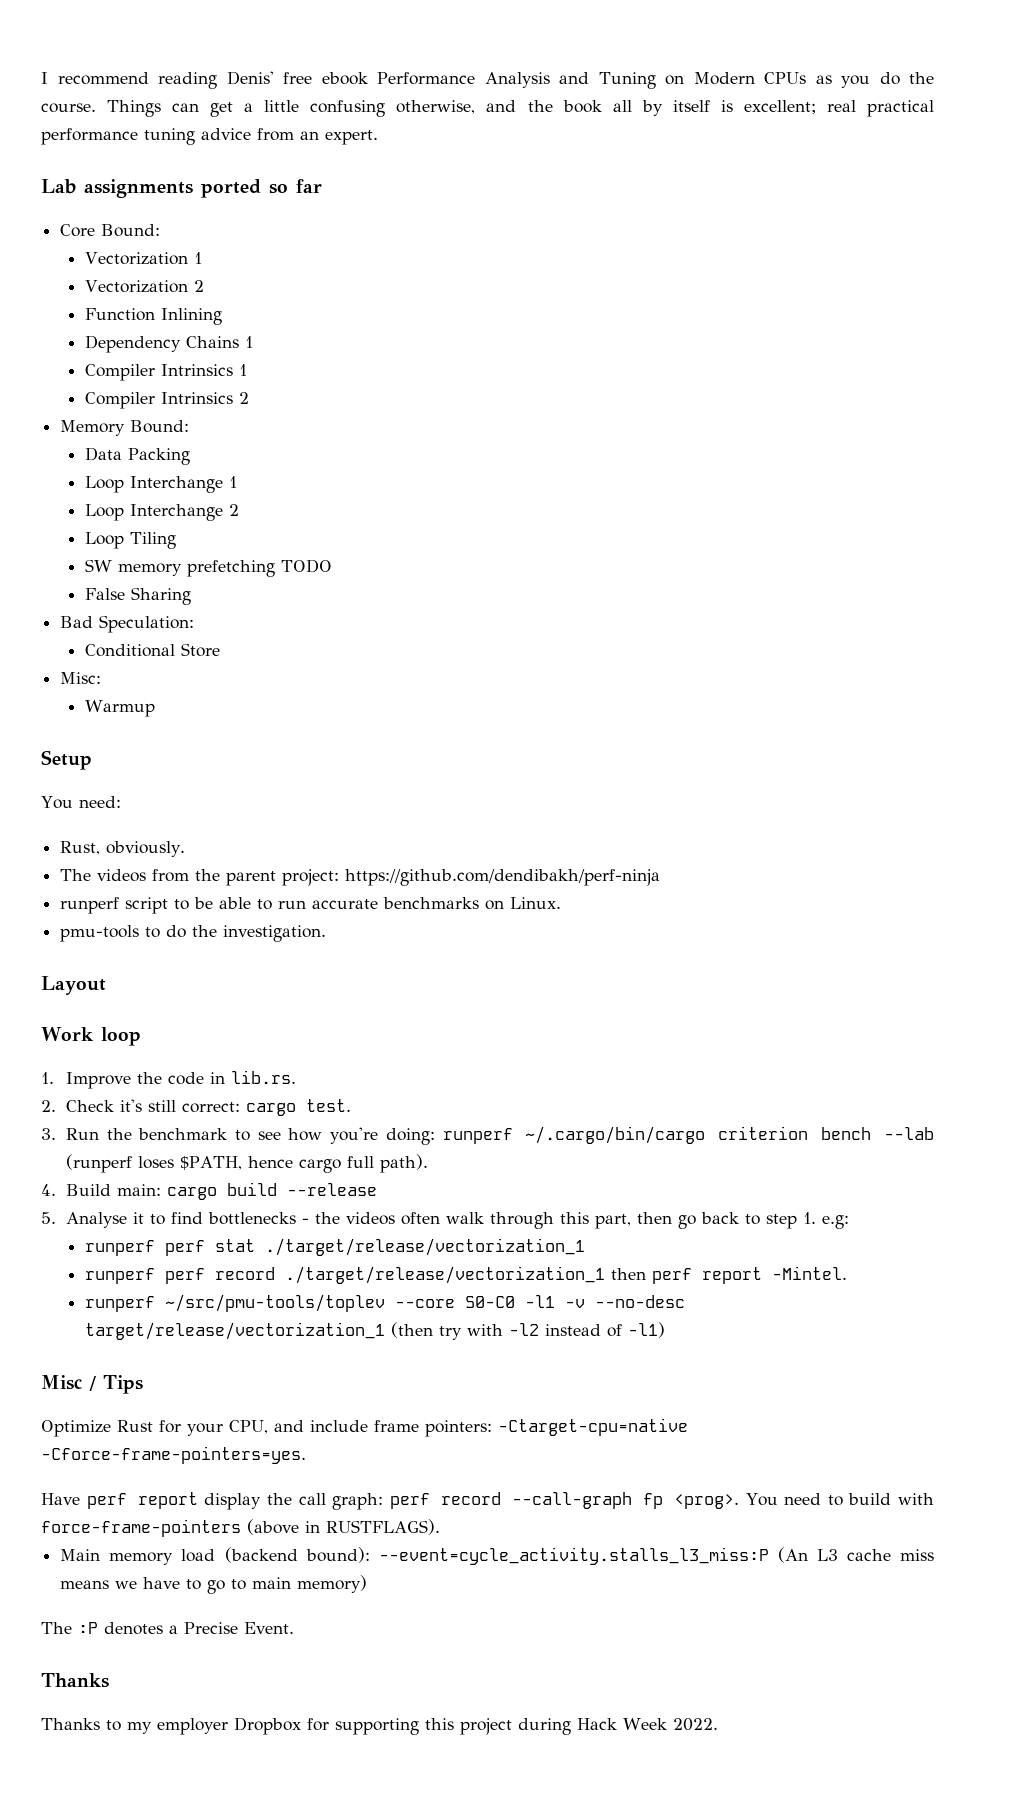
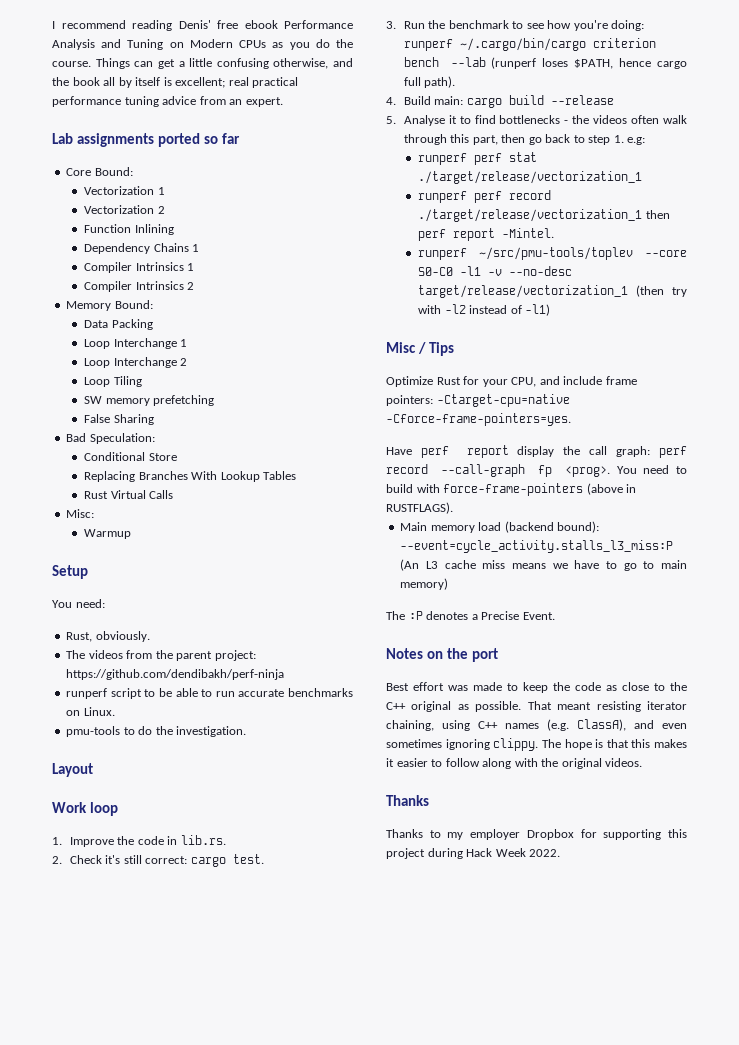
[281,559,333,573] TODO -> (215, 400) none
(221, 650) none -> [84,471,297,482] [84,490,174,499] // Replacing Branches With Lookup Tables // Rust Virtual Calls
(294, 1628) none -> [386,648,499,662] [386,682,687,693] [386,701,687,712] [386,719,687,731] [386,738,687,751] [386,758,643,769] // Notes on the port // Best effort was made to keep the code as close to the C++ original as possible. That meant resisting iterator chaining, using C++ names (e.g. ClassA), and even sometimes ignoring clippy. The hope is that this makes it easier to follow along with the original videos.

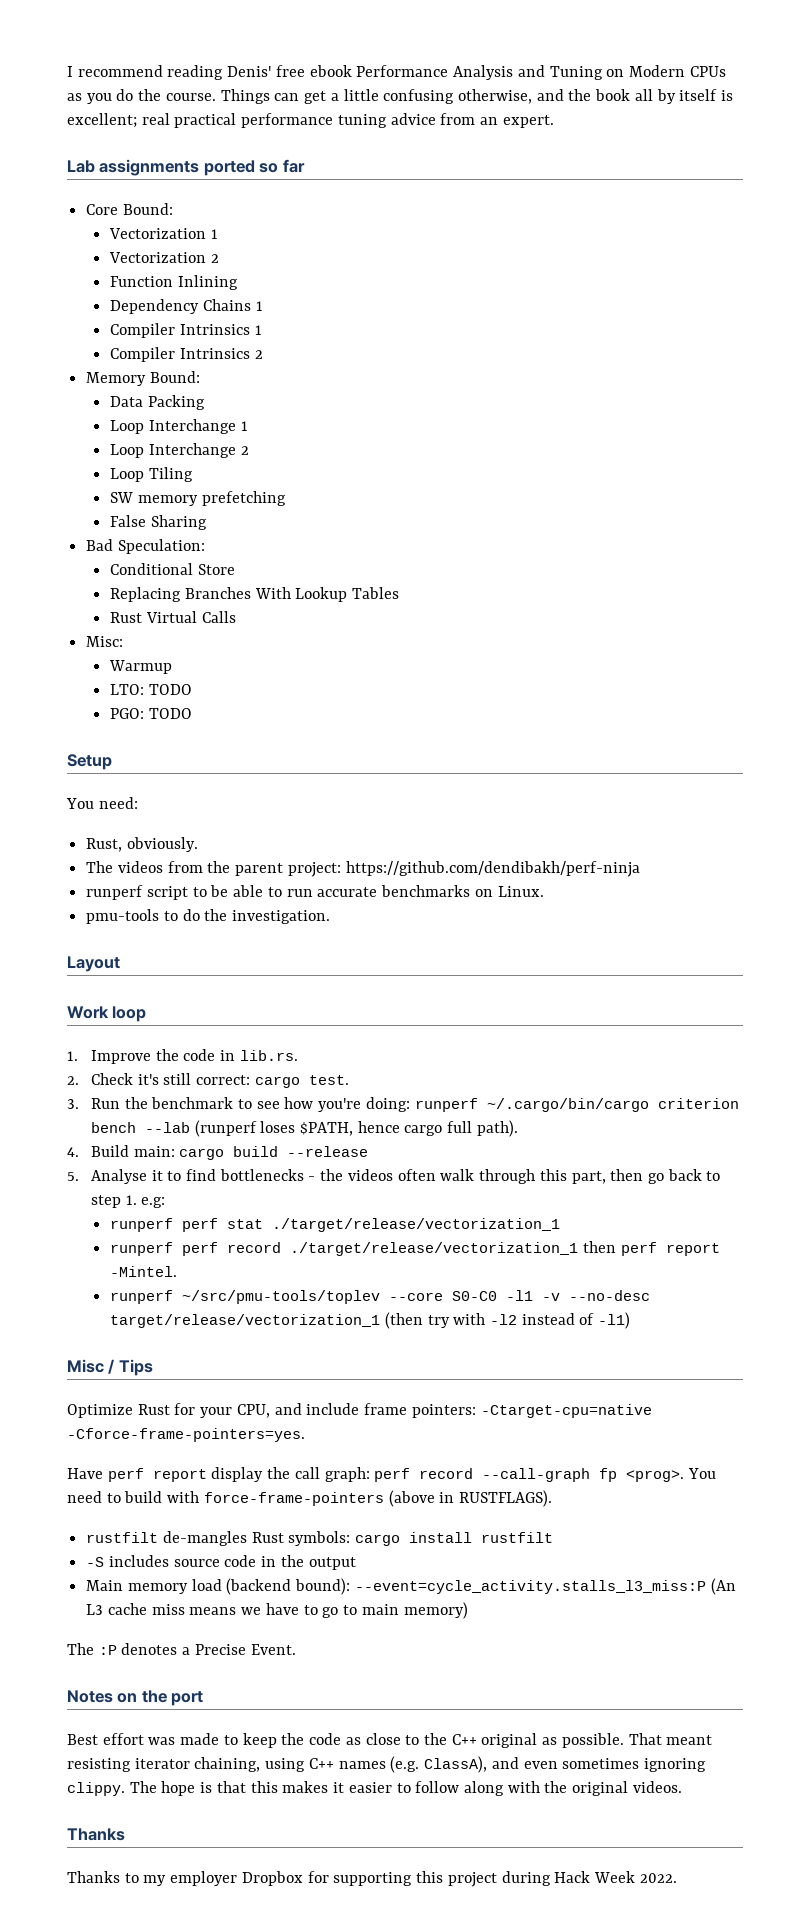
(132, 534) none -> [110,684,192,695] [110,708,192,719] // LTO: TODO // PGO: TODO
(453, 508) none -> [86,1531,554,1546] [86,1555,356,1570] // rustfilt de-mangles Rust symbols: cargo install rustfilt // -S includes source code in the output

